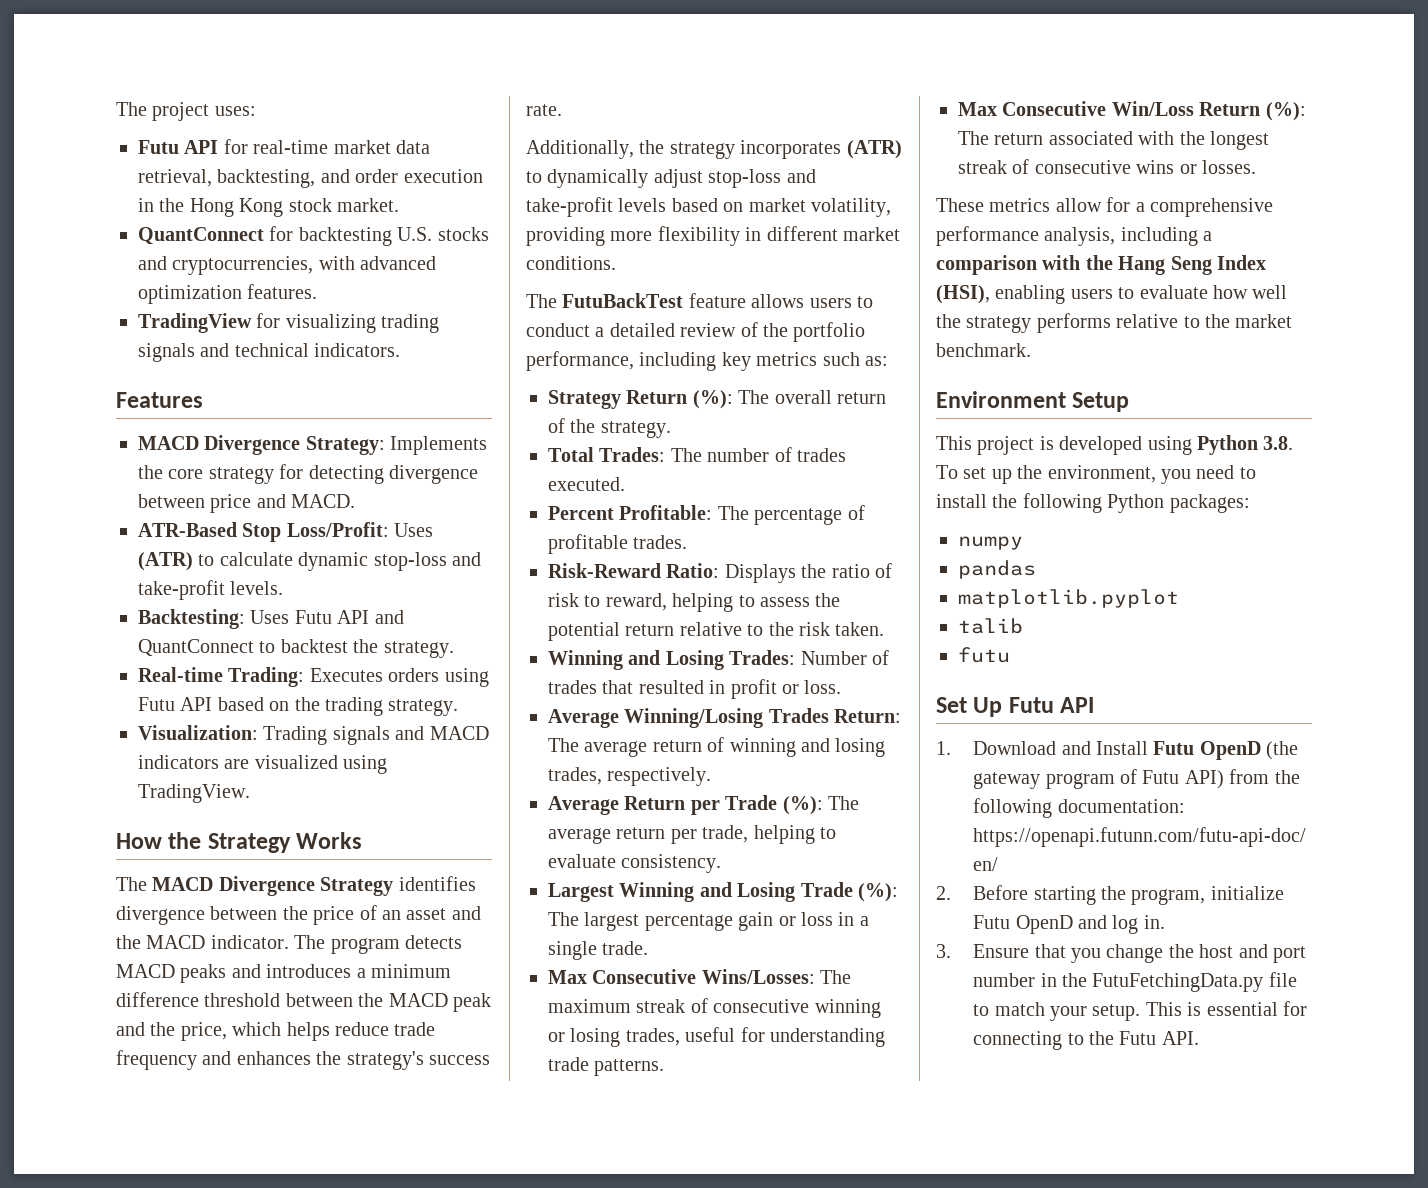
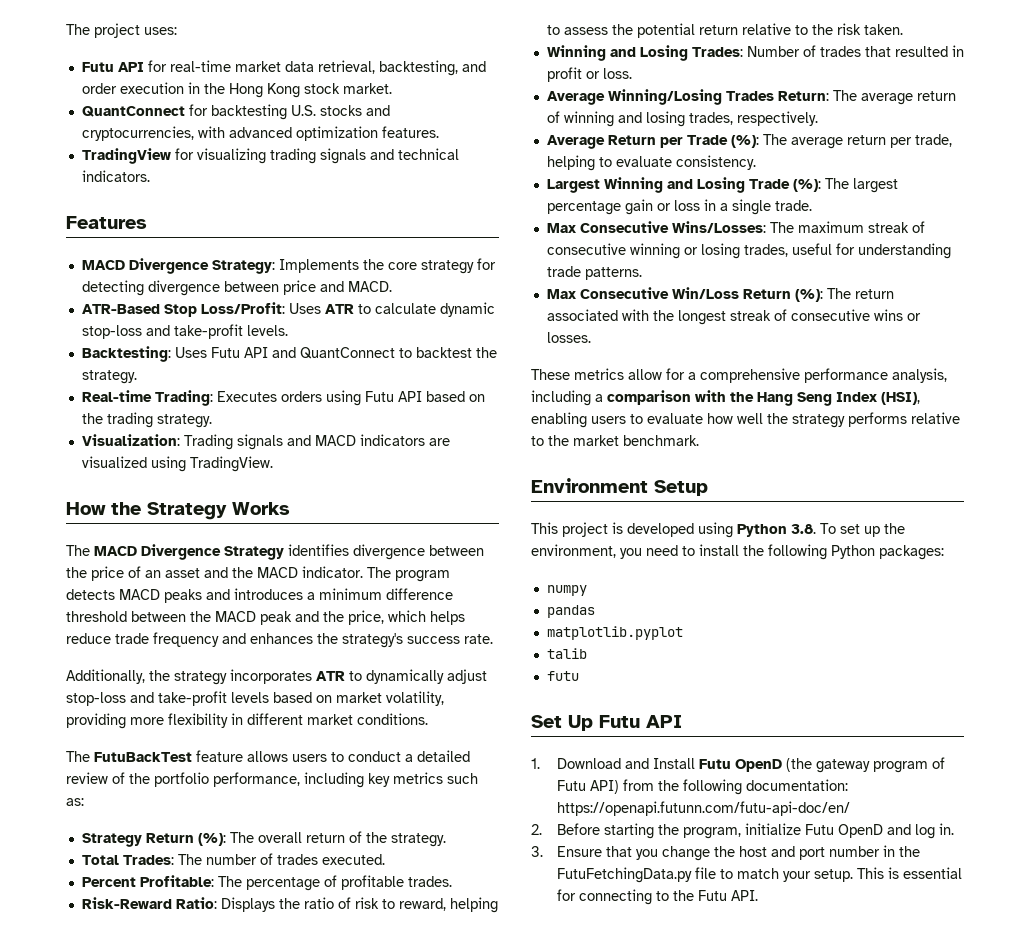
[138,552,193,571] (ATR) -> [324,304,354,314] ATR
[846,140,902,159] (ATR) -> [316,671,345,681] ATR

